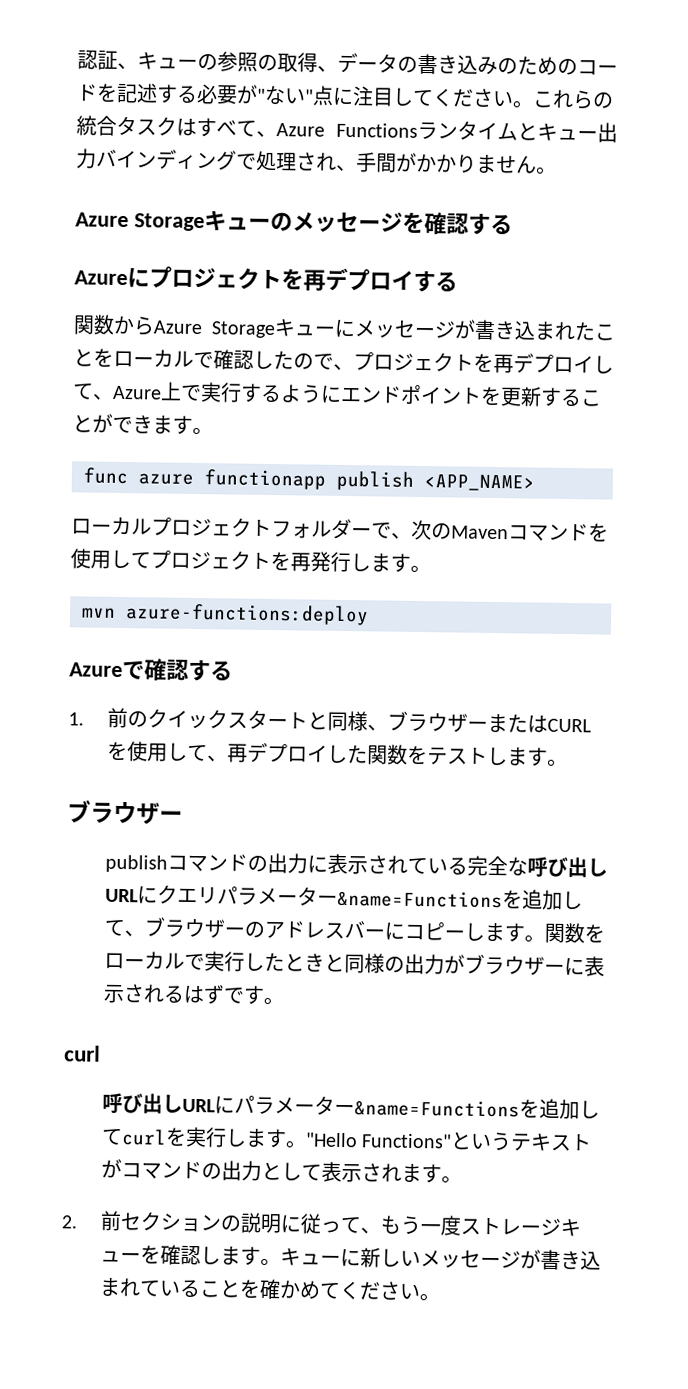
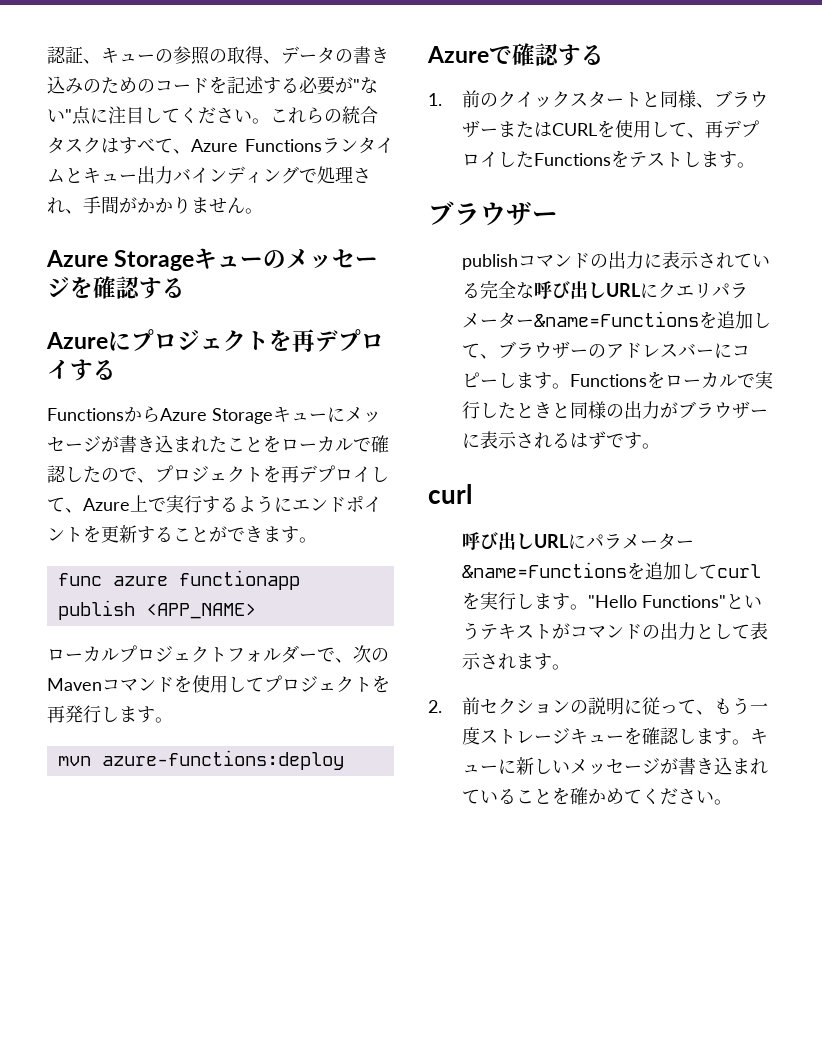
[73,314,115,335] 関数 -> [47,408,124,421] Functions
[366,744,408,765] 関数 -> [534,153,612,166] Functions
[543,922,585,944] 関数 -> [570,374,648,387] Functions

